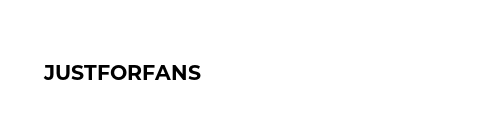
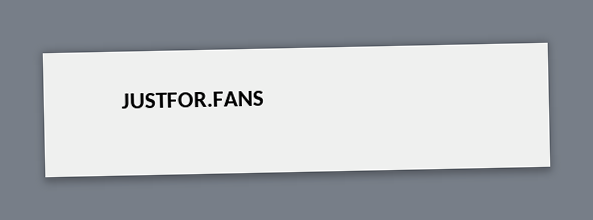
[43,65,201,80] JUSTFORFANS -> [121,90,264,109] JUSTFOR.FANS

